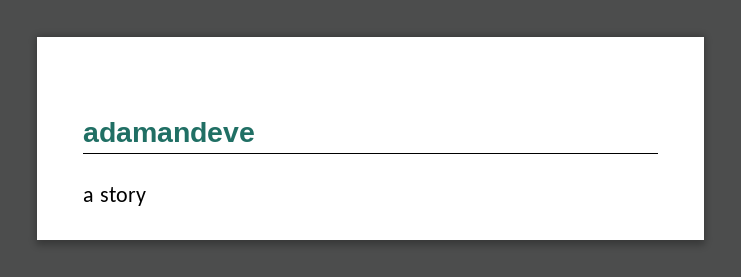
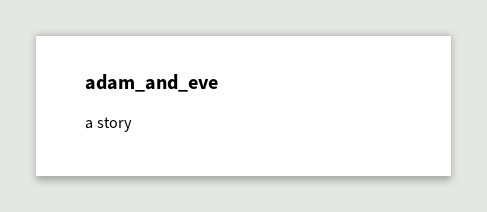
[83,122,255,142] adamandeve -> [85,74,218,92] adam_and_eve

